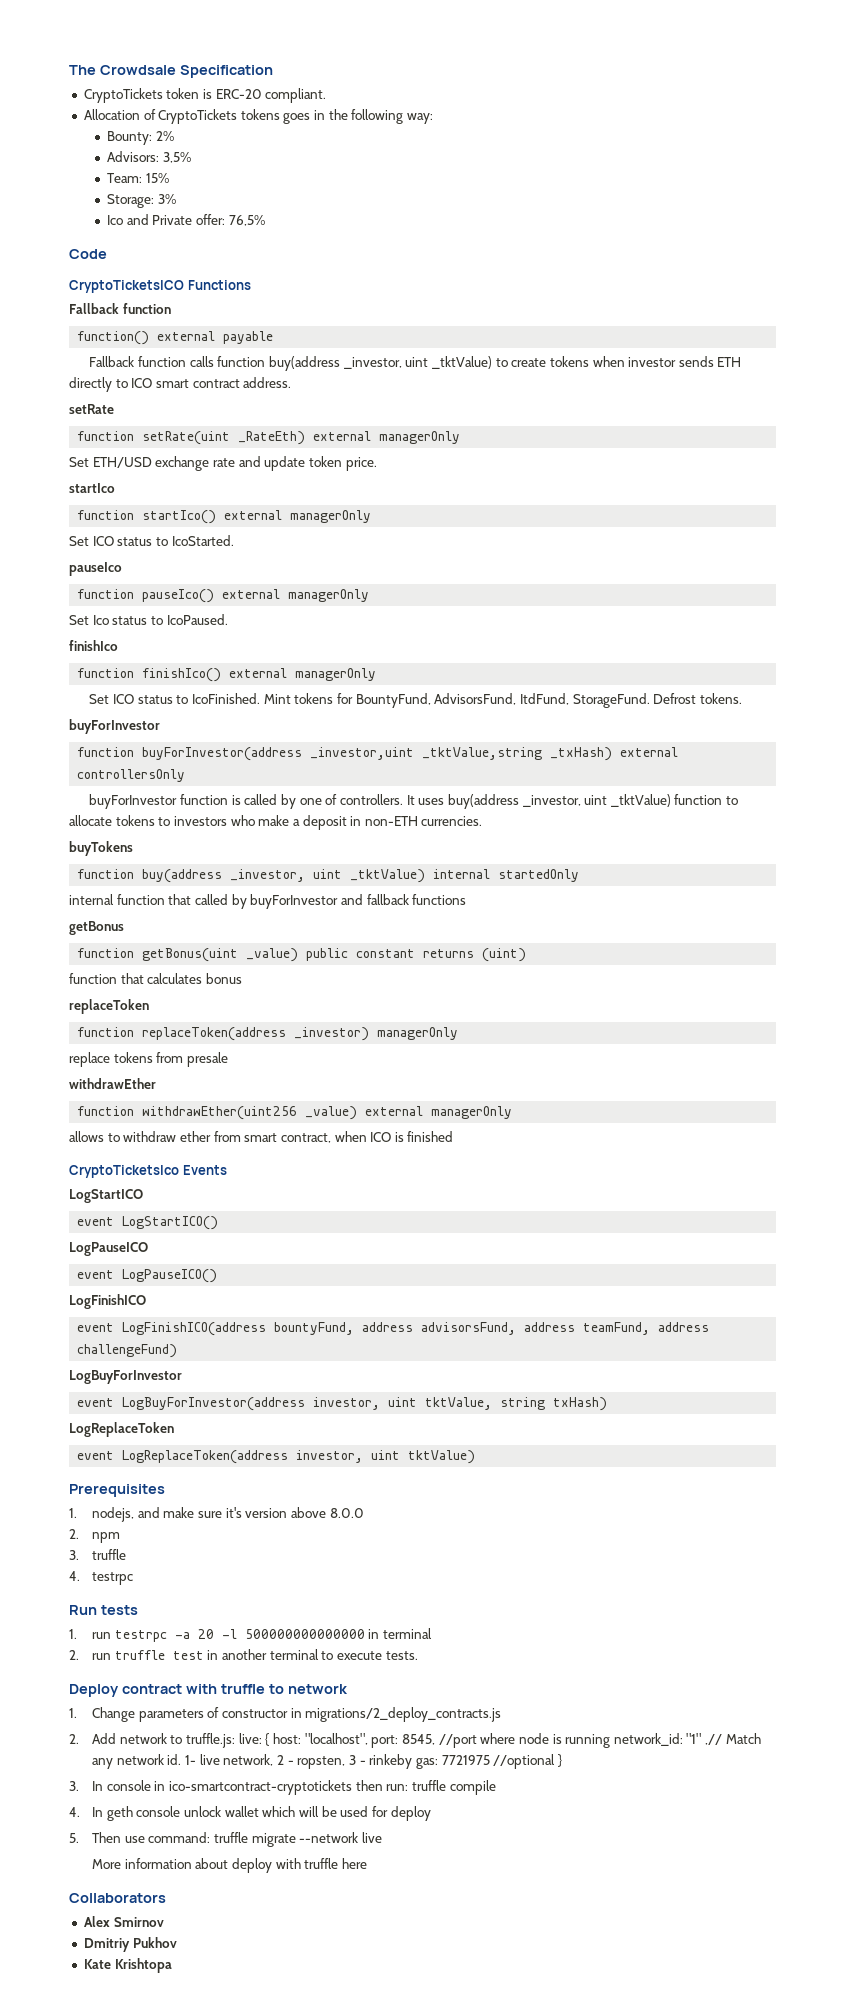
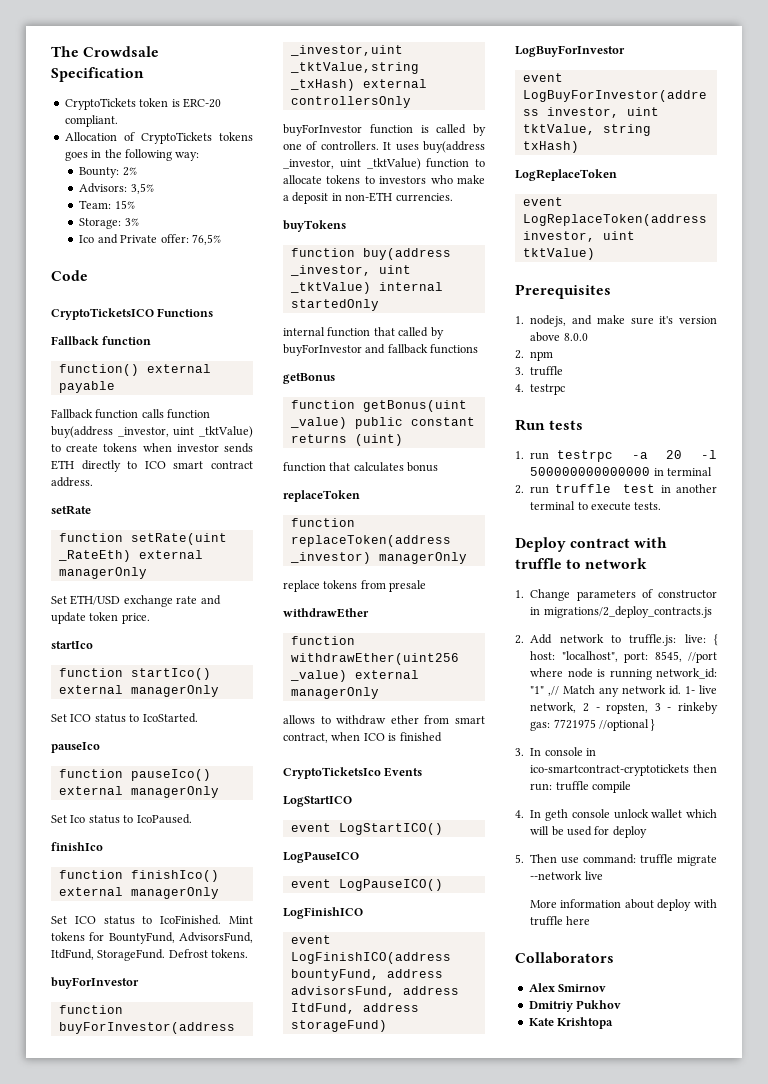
[583,1322,710,1335] [77,1344,178,1358] teamFund, address challengeFund) -> [290,1003,419,1014] [290,1020,387,1032] ItdFund, address storageFund)

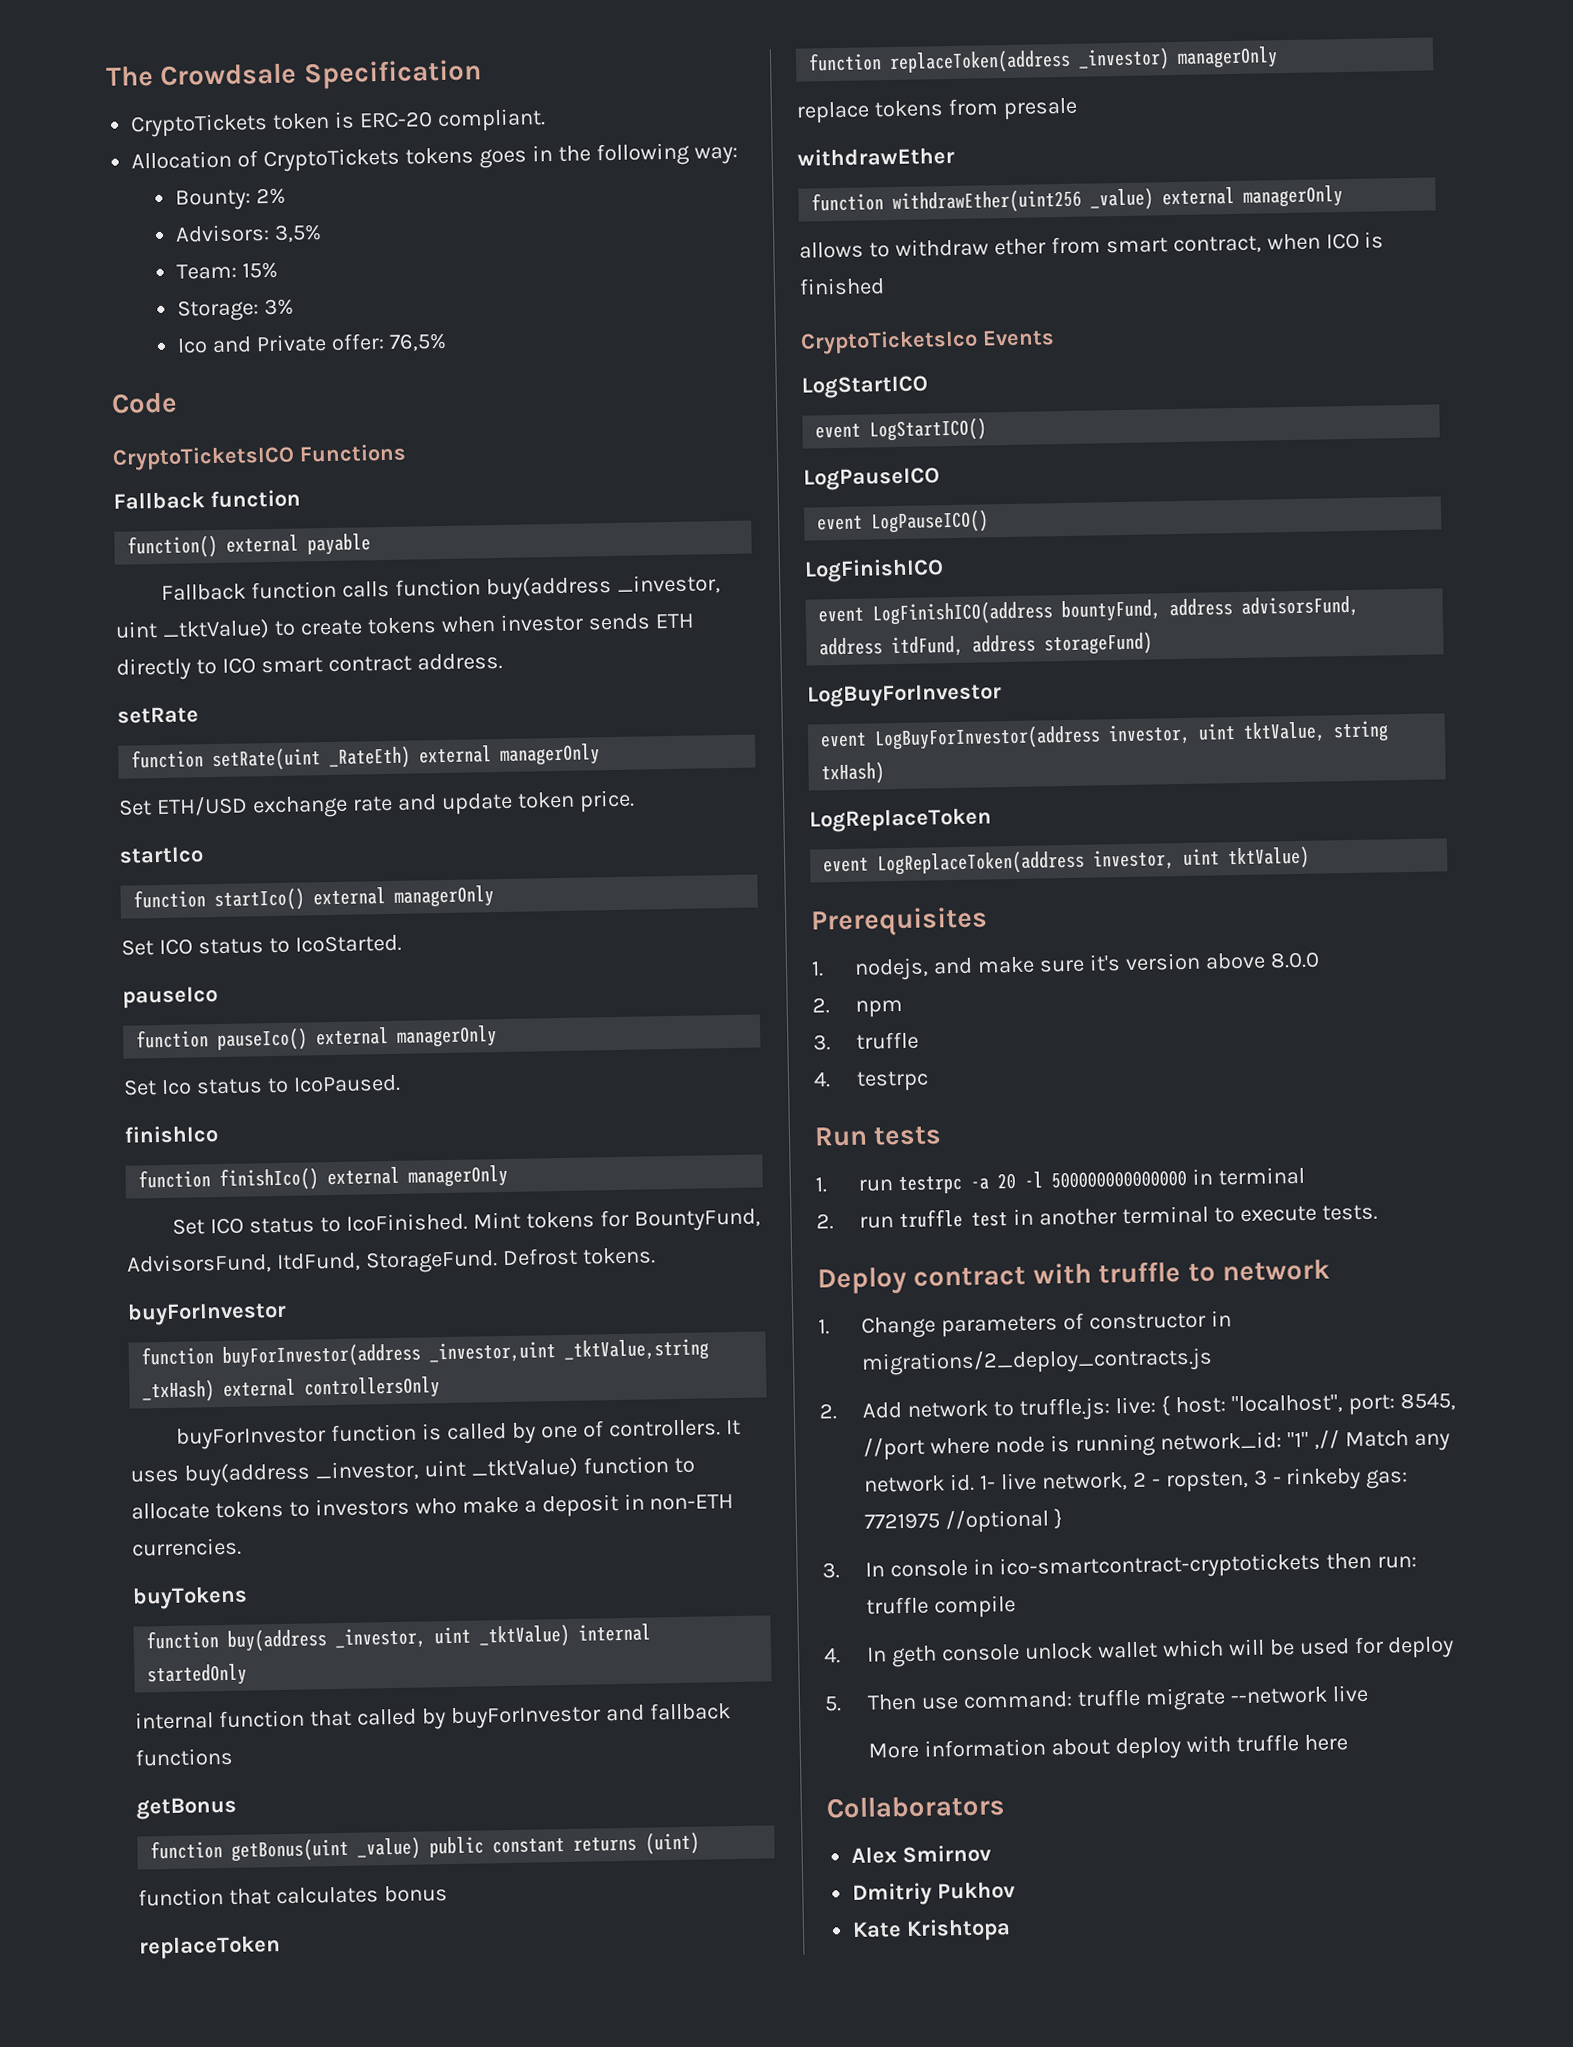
[290,1003,355,1014] ItdFund, -> [891,635,965,658] itdFund,

